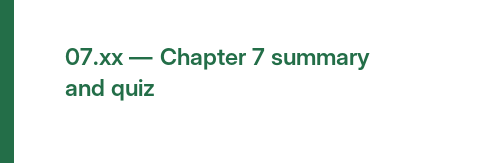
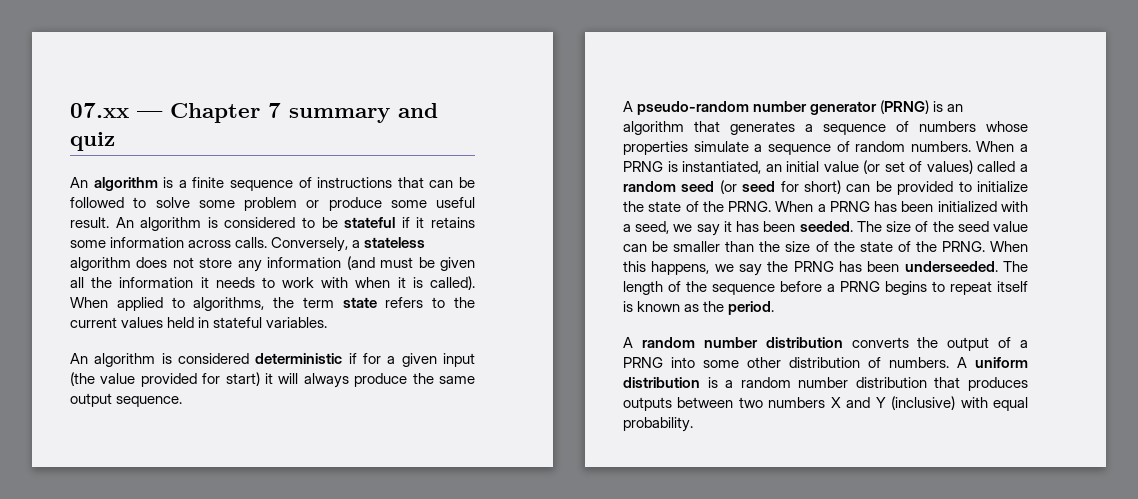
(156, 90) none -> [70,177,475,191] [70,197,475,211] [70,217,476,231] [70,237,426,252] [70,256,476,272] [70,276,475,290] [70,297,475,311] [70,317,328,328] [70,353,475,367] [70,372,475,388] [70,393,183,407] [623,100,964,115] [623,121,1028,135] [623,141,1028,155] [623,160,1028,174] [623,180,1028,195] [623,201,1028,212] [623,221,1028,236] [623,241,1028,252] [623,261,1028,276] [623,281,1028,295] [623,301,775,315] [623,337,1028,351] [623,357,1028,368] [623,377,1028,391] [623,396,1028,411] [623,417,693,432] // An algorithm is a finite sequence of instructions that can be followed to solve some problem or produce some useful result. An algorithm is considered to be stateful if it retains some information across calls. Conversely, a stateless algorithm does not store any information (and must be given all the information it needs to work with when it is called). When applied to algorithms, the term state refers to the current values held in stateful variables. // An algorithm is considered deterministic if for a given input (the value provided for start) it will always produce the same output sequence. // A pseudo-random number generator (PRNG) is an algorithm that generates a sequence of numbers whose properties simulate a sequence of random numbers. When a PRNG is instantiated, an initial value (or set of values) called a random seed (or seed for short) can be provided to initialize the state of the PRNG. When a PRNG has been initialized with a seed, we say it has been seeded. The size of the seed value can be smaller than the size of the state of the PRNG. When this happens, we say the PRNG has been underseeded. The length of the sequence before a PRNG begins to repeat itself is known as the period. // A random number distribution converts the output of a PRNG into some other distribution of numbers. A uniform distribution is a random number distribution that produces outputs between two numbers X and Y (inclusive) with equal probability.

